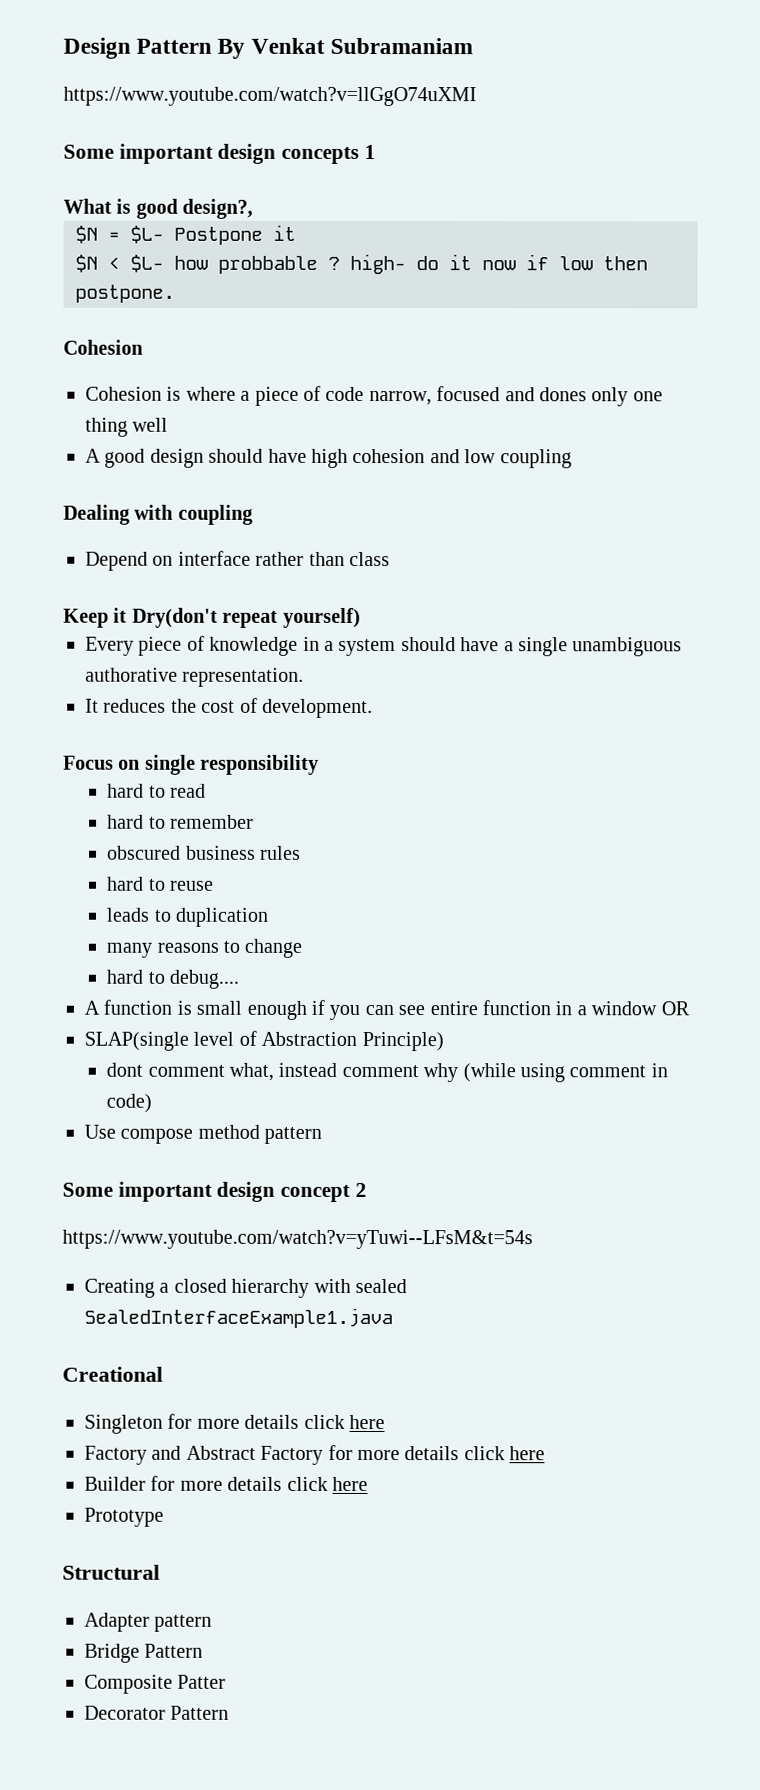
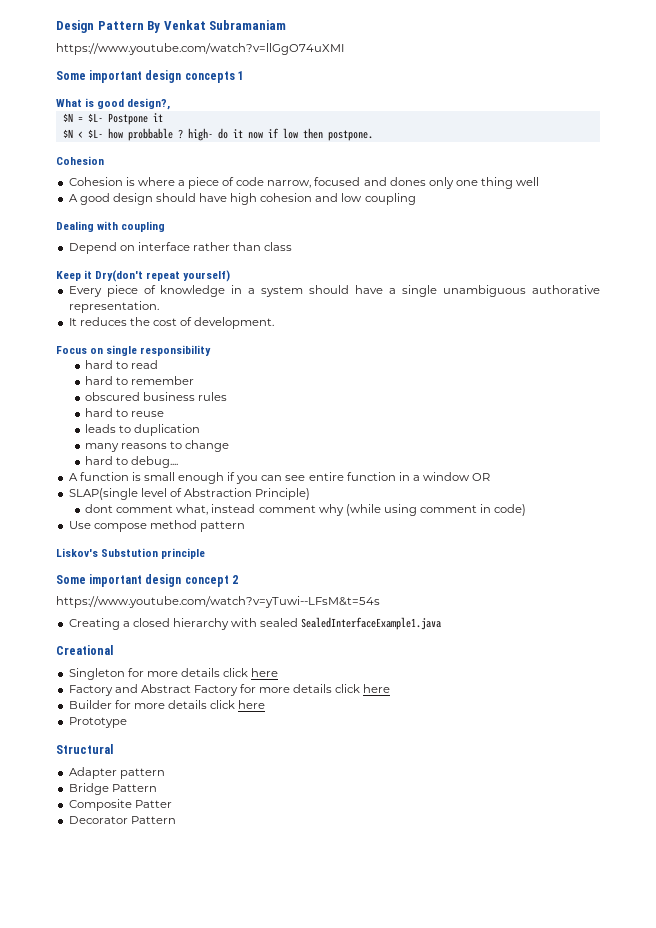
(323, 1135) none -> [56,548,206,559] // Liskov's Substution principle

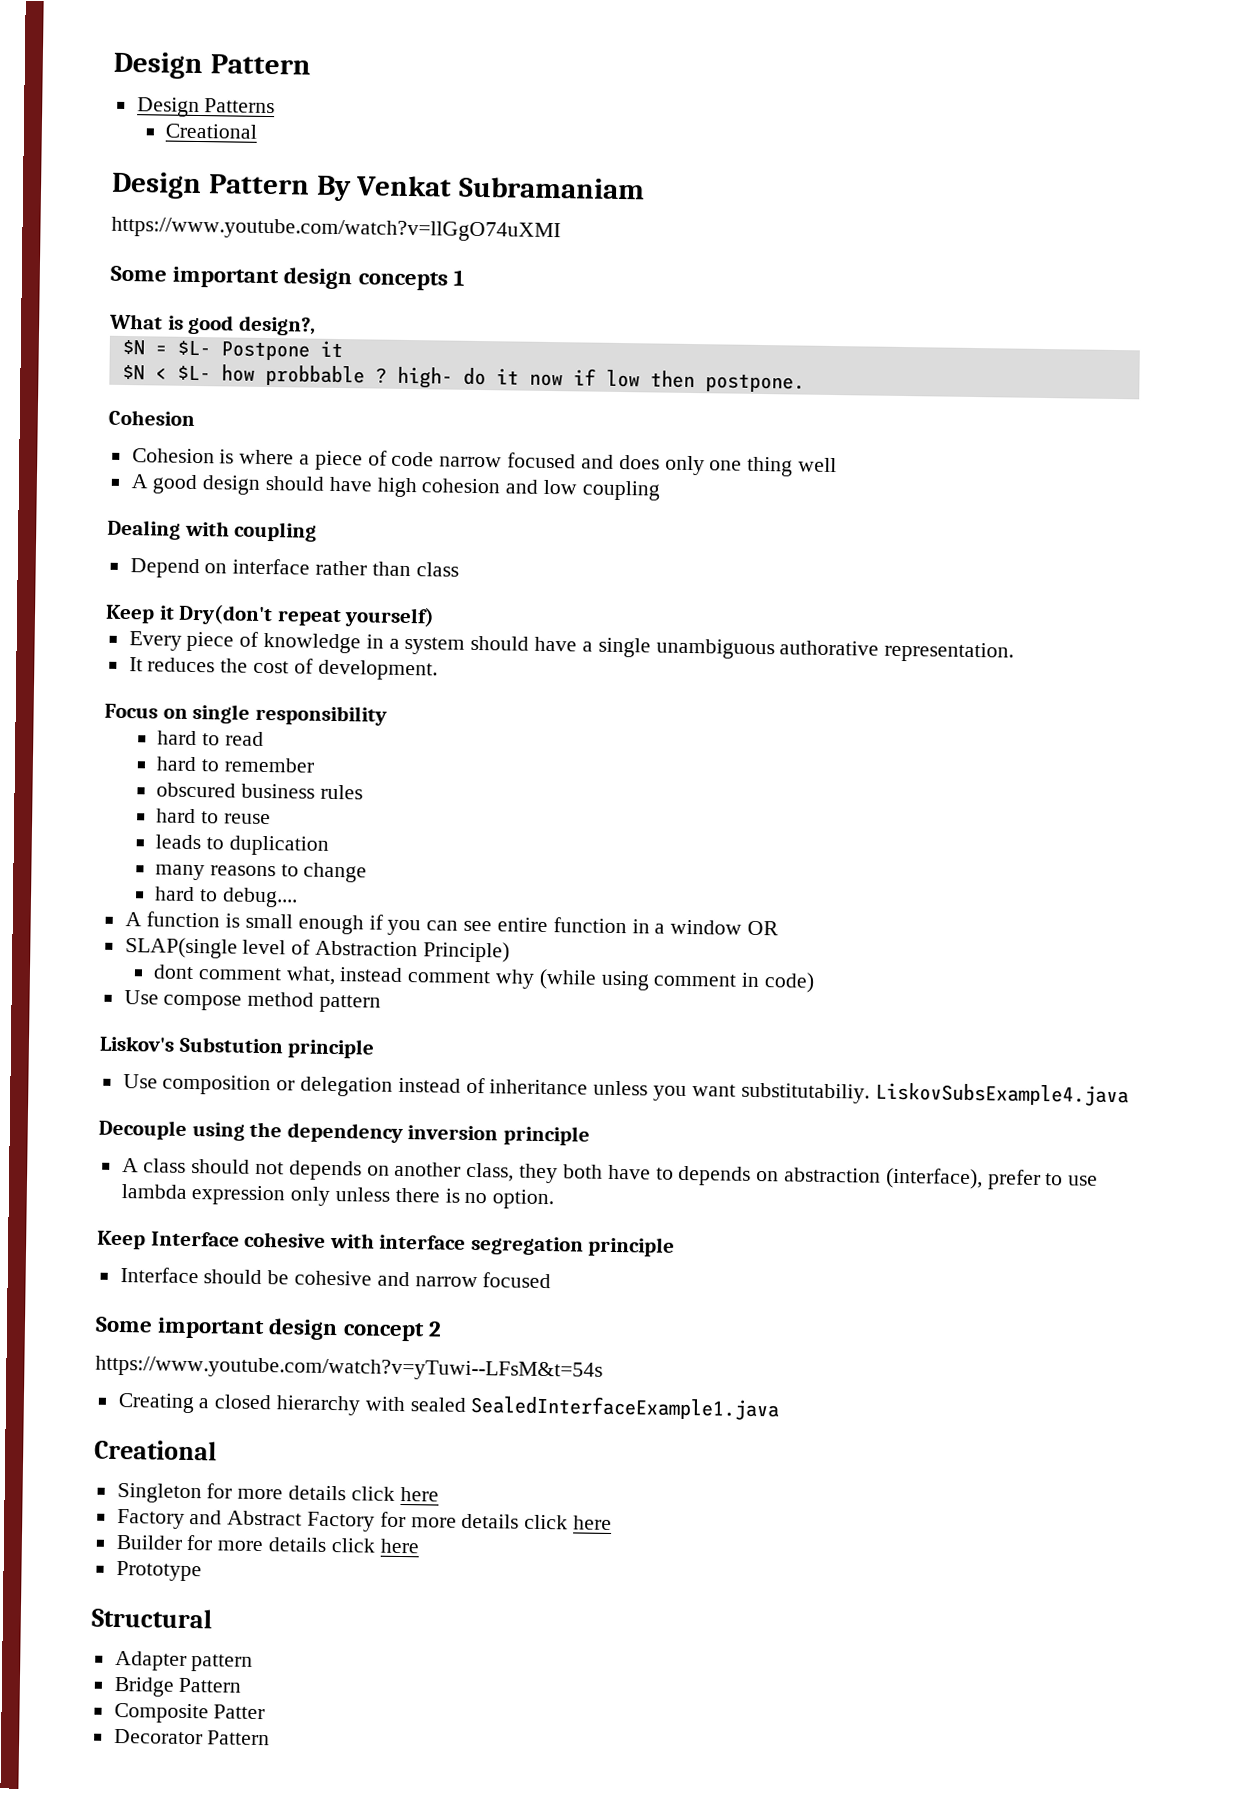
[56,20,144,33] Design Pattern -> [113,51,311,80] [136,97,276,118] [164,123,257,139] [111,171,310,200] Design Pattern // Design Patterns // Creational // Design Pattern
[267,180,312,188] narrow, -> [439,456,503,468] narrow
[389,177,426,186] dones -> [618,454,660,470] does
(206, 553) none -> [122,1074,1129,1107] [98,1119,590,1146] [121,1158,1099,1191] [120,1184,555,1210] [97,1230,676,1257] [119,1267,552,1289] // Use composition or delegation instead of inheritance unless you want substitutabiliy. LiskovSubsExample4.java // Decouple using the dependency inversion principle // A class should not depends on another class, they both have to depends on abstraction (interface), prefer to use lambda expression only unless there is no option. // Keep Interface cohesive with interface segregation principle // Interface should be cohesive and narrow focused

